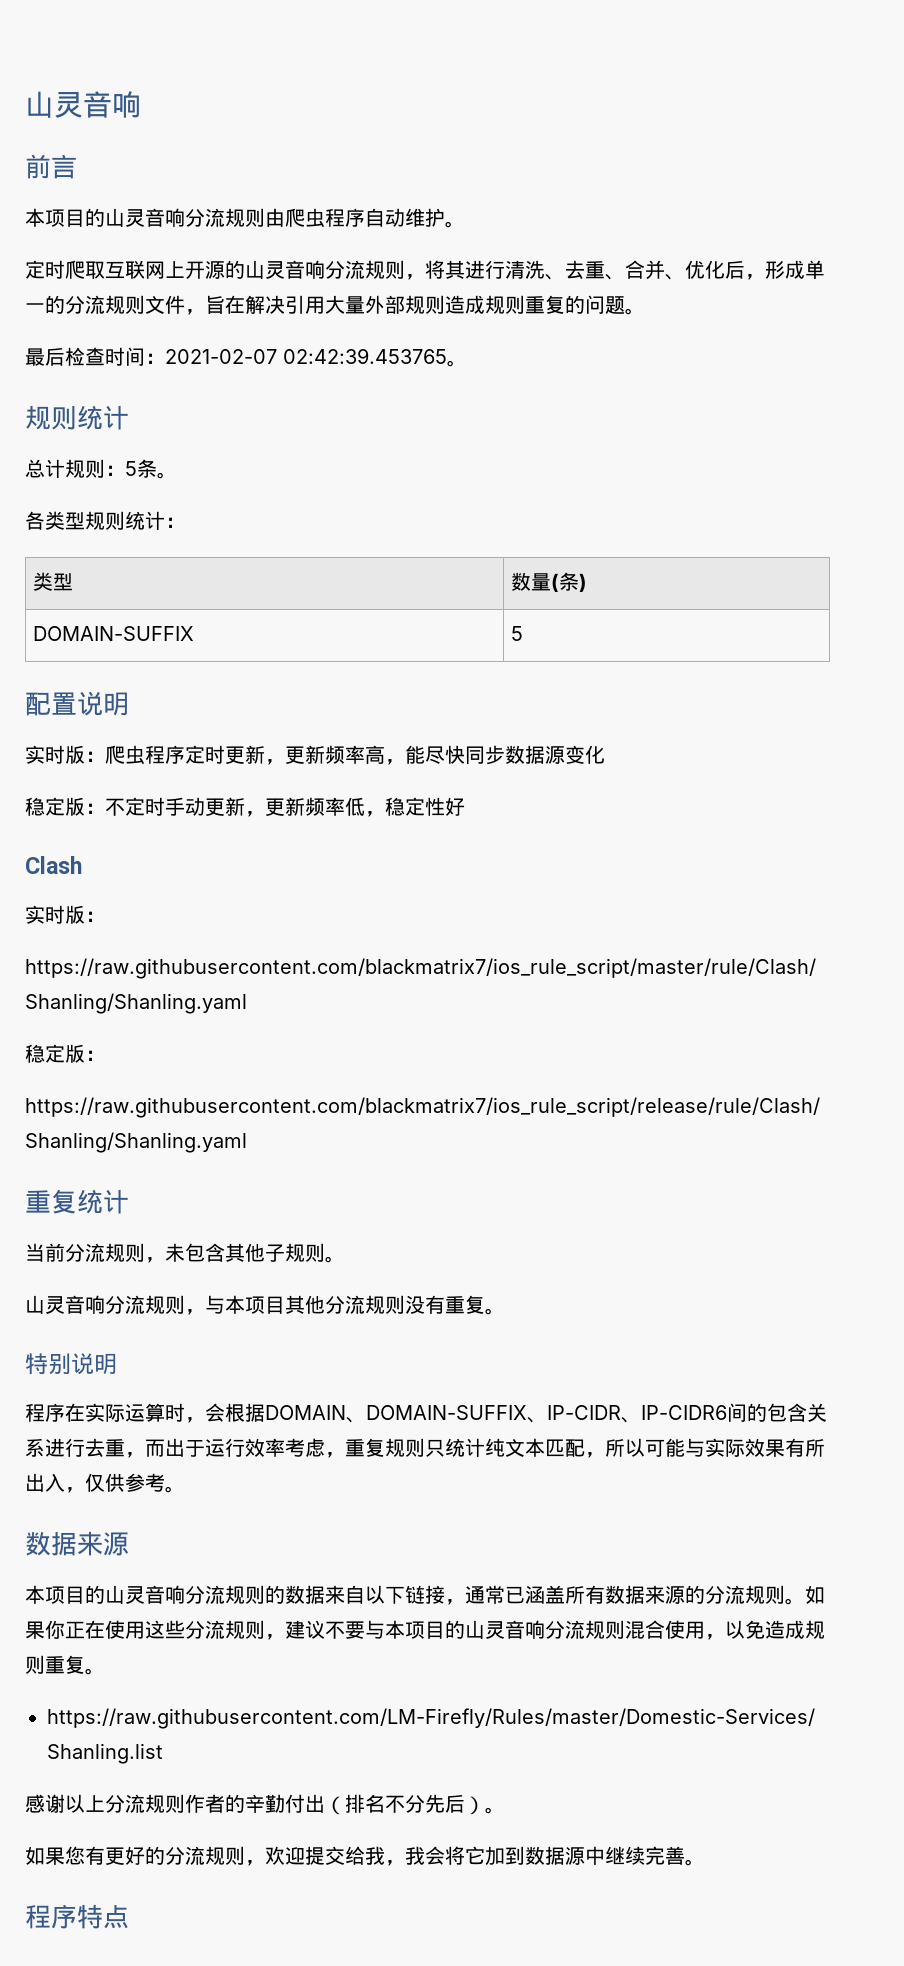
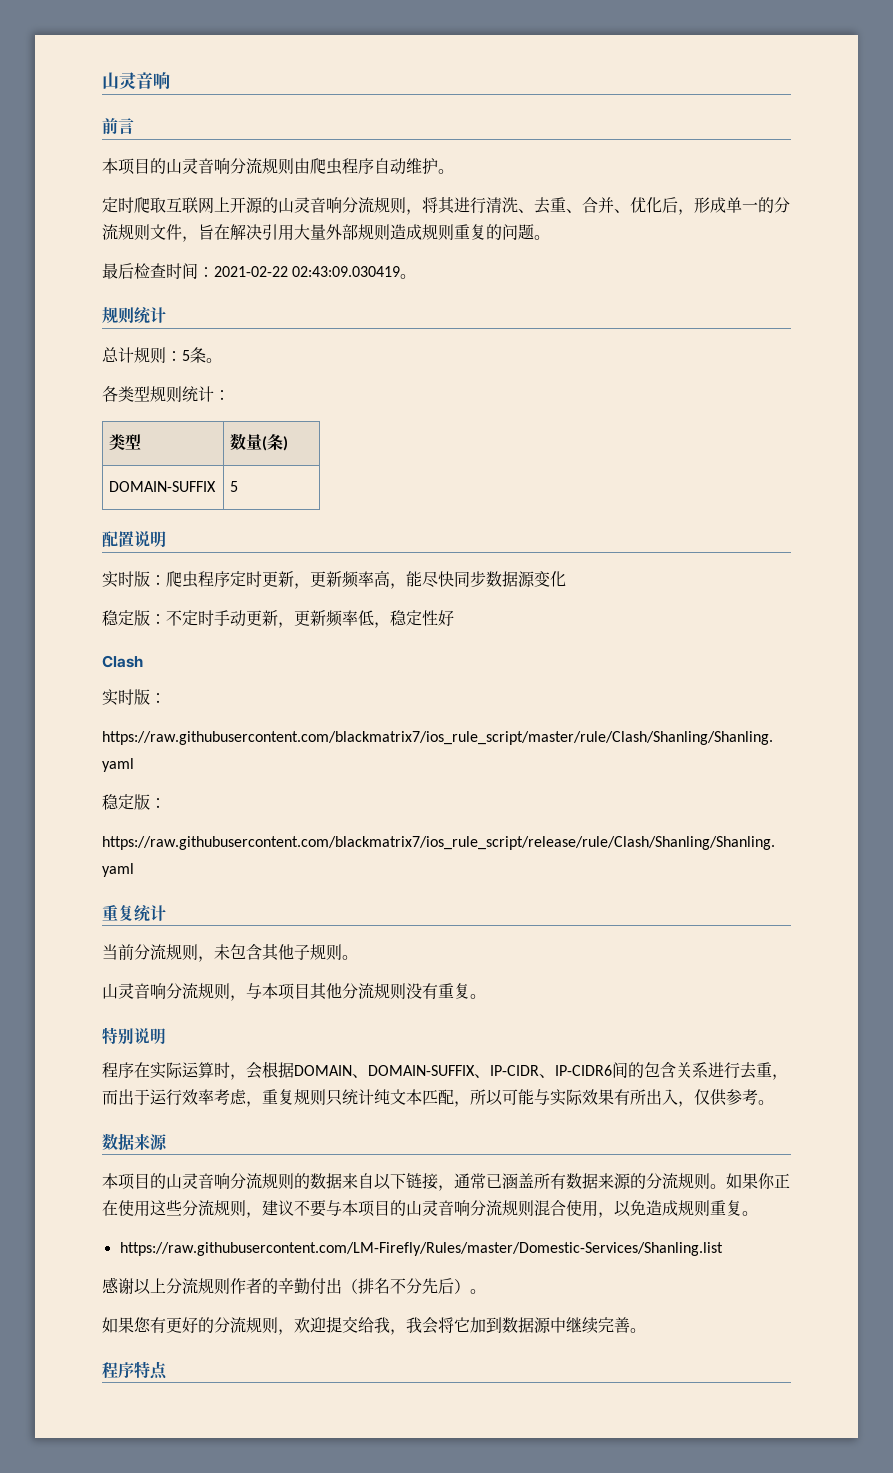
[165,348,447,364] 2021-02-07 02:42:39.453765 -> [214,266,401,277] 2021-02-22 02:43:09.030419

